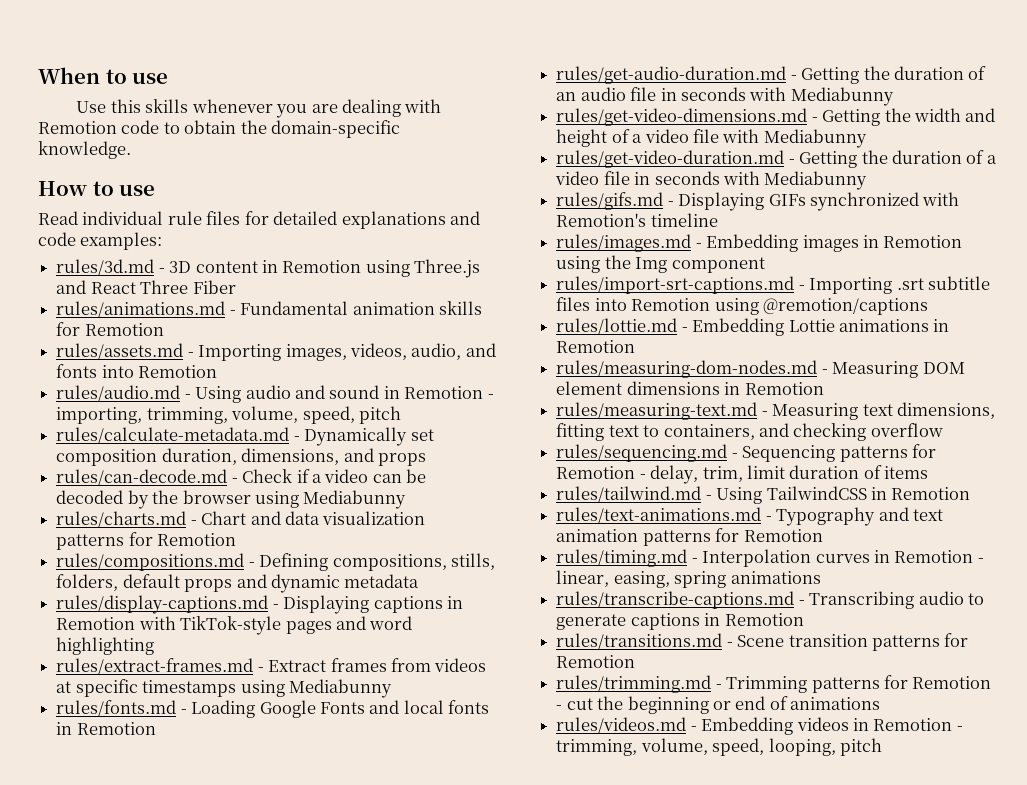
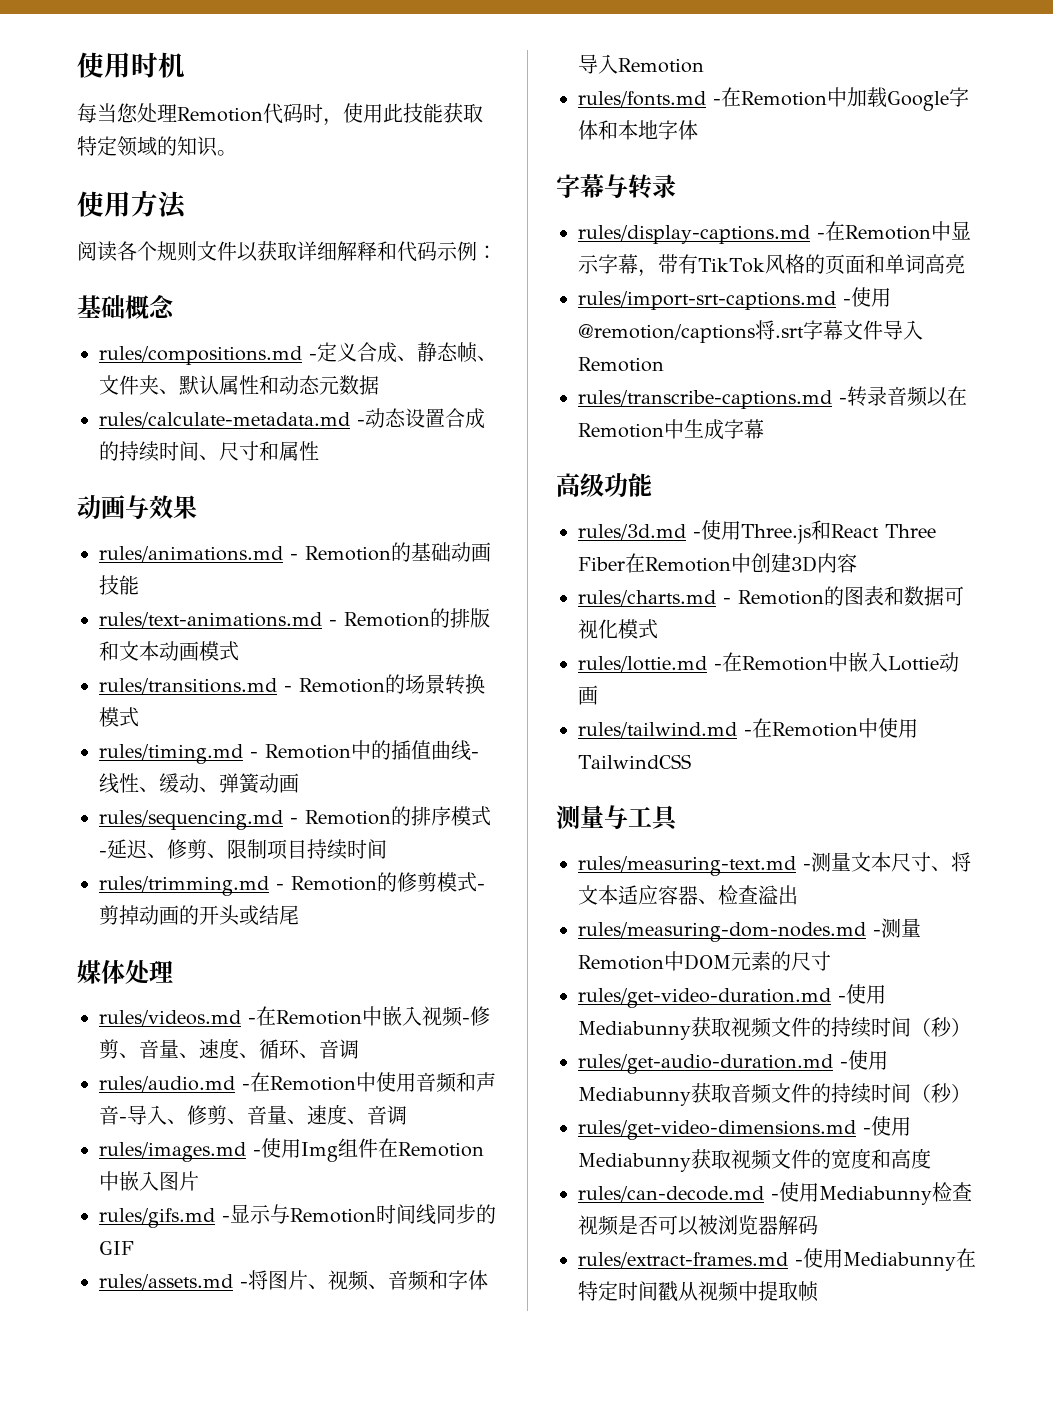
[38,67,169,84] [76,99,442,118] [38,120,401,138] [38,141,131,159] [38,181,156,196] [38,211,481,229] [38,232,163,250] [56,259,481,278] [56,280,236,294] [56,301,482,318] [56,322,164,336] [56,343,496,361] [56,364,218,378] [56,385,494,403] [56,406,401,424] [56,427,434,446] [56,448,426,466] [56,469,427,486] [56,490,407,509] [56,511,426,528] [56,532,237,550] [56,553,495,571] [56,574,420,593] [56,595,463,614] [56,616,413,635] [56,637,155,655] [56,658,487,675] [56,679,392,698] [56,700,490,718] [56,722,156,735] [556,66,987,84] [556,87,894,106] [556,108,996,126] [556,129,867,148] [556,150,997,168] [555,171,868,190] [556,192,960,211] [556,213,718,227] [556,234,963,252] [556,255,765,273] [556,276,990,294] [556,297,928,315] [556,318,950,336] [556,340,636,353] [556,360,965,378] [556,381,824,395] [556,402,995,420] [556,423,943,441] [556,444,936,462] [556,465,929,484] [556,486,971,504] [556,507,943,526] [556,528,823,546] [556,549,984,567] [556,570,821,588] [556,591,984,609] [556,613,804,630] [556,633,969,651] [556,655,636,668] [556,675,992,693] [556,696,881,714] [556,717,963,735] [556,738,882,756] When to use // Use this skills whenever you are dealing with Remotion code to obtain the domain-specific knowledge. // How to use // Read individual rule files for detailed explanations and code examples: // rules/3d.md - 3D content in Remotion using Three.js and React Three Fiber // rules/animations.md - Fundamental animation skills for Remotion // rules/assets.md - Importing images, videos, audio, and fonts into Remotion // rules/audio.md - Using audio and sound in Remotion - importing, trimming, volume, speed, pitch // rules/calculate-metadata.md - Dynamically set composition duration, dimensions, and props // rules/can-decode.md - Check if a video can be decoded by the browser using Mediabunny // rules/charts.md - Chart and data visualization patterns for Remotion // rules/compositions.md - Defining compositions, stills, folders, default props and dynamic metadata // rules/display-captions.md - Displaying captions in Remotion with TikTok-style pages and word highlighting // rules/extract-frames.md - Extract frames from videos at specific timestamps using Mediabunny // rules/fonts.md - Loading Google Fonts and local fonts in Remotion // rules/get-audio-duration.md - Getting the duration of an audio file in seconds with Mediabunny // rules/get-video-dimensions.md - Getting the width and height of a video file with Mediabunny // rules/get-video-duration.md - Getting the duration of a video file in seconds with Mediabunny // rules/gifs.md - Displaying GIFs synchronized with Remotion's timeline // rules/images.md - Embedding images in Remotion using the Img component // rules/import-srt-captions.md - Importing .srt subtitle files into Remotion using @remotion/captions // rules/lottie.md - Embedding Lottie animations in Remotion // rules/measuring-dom-nodes.md - Measuring DOM element dimensions in Remotion // rules/measuring-text.md - Measuring text dimensions, fitting text to containers, and checking overflow // rules/sequencing.md - Sequencing patterns for Remotion - delay, trim, limit duration of items // rules/tailwind.md - Using TailwindCSS in Remotion // rules/text-animations.md - Typography and text animation patterns for Remotion // rules/timing.md - Interpolation curves in Remotion - linear, easing, spring animations // rules/transcribe-captions.md - Transcribing audio to generate captions in Remotion // rules/transitions.md - Scene transition patterns for Remotion // rules/trimming.md - Trimming patterns for Remotion - cut the beginning or end of animations // rules/videos.md - Embedding videos in Remotion - trimming, volume, speed, looping, pitch -> [77,52,185,78] [77,103,483,126] [77,136,237,157] [77,190,187,219] [77,241,497,262] [77,295,175,319] [99,342,497,365] [99,375,379,395] [99,408,485,429] [99,441,319,462] [77,495,197,519] [99,542,491,562] [99,575,139,595] [99,608,490,628] [99,641,239,661] [99,674,485,695] [99,707,139,727] [99,740,479,764] [99,773,299,794] [99,806,491,830] [99,839,387,860] [99,872,485,896] [99,905,299,926] [77,959,173,984] [99,1006,490,1027] [99,1038,359,1059] [99,1072,496,1093] [99,1104,407,1125] [99,1138,484,1162] [99,1171,199,1191] [99,1204,496,1228] [99,1241,134,1255] [99,1270,488,1291] [578,54,704,74] [578,87,969,111] [578,120,698,140] [556,174,676,199] [578,221,971,244] [578,254,965,277] [578,287,891,310] [578,320,923,343] [578,357,664,372] [578,386,967,409] [578,419,764,440] [556,473,652,497] [578,520,936,544] [578,553,857,573] [578,586,964,606] [578,619,658,639] [578,652,959,672] [578,685,598,705] [578,718,918,738] [578,754,691,769] [556,805,679,831] [578,852,971,876] [578,885,798,905] [578,918,921,942] [578,951,831,971] [578,984,886,1008] [578,1017,971,1040] [578,1050,888,1074] [578,1083,971,1106] [578,1116,911,1140] [578,1148,931,1172] [578,1182,972,1205] [578,1215,818,1236] [578,1248,976,1271] [578,1281,819,1302] 使用时机 // 每当您处理Remotion代码时，使用此技能获取特定领域的知识。 // 使用方法 // 阅读各个规则文件以获取详细解释和代码示例： // 基础概念 // rules/compositions.md -定义合成、静态帧、文件夹、默认属性和动态元数据 // rules/calculate-metadata.md -动态设置合成的持续时间、尺寸和属性 // 动画与效果 // rules/animations.md - Remotion的基础动画技能 // rules/text-animations.md - Remotion的排版和文本动画模式 // rules/transitions.md - Remotion的场景转换模式 // rules/timing.md - Remotion中的插值曲线-线性、缓动、弹簧动画 // rules/sequencing.md - Remotion的排序模式-延迟、修剪、限制项目持续时间 // rules/trimming.md - Remotion的修剪模式-剪掉动画的开头或结尾 // 媒体处理 // rules/videos.md -在Remotion中嵌入视频-修剪、音量、速度、循环、音调 // rules/audio.md -在Remotion中使用音频和声音-导入、修剪、音量、速度、音调 // rules/images.md -使用Img组件在Remotion中嵌入图片 // rules/gifs.md -显示与Remotion时间线同步的GIF // rules/assets.md -将图片、视频、音频和字体导入Remotion // rules/fonts.md -在Remotion中加载Google字体和本地字体 // 字幕与转录 // rules/display-captions.md -在Remotion中显示字幕，带有TikTok风格的页面和单词高亮 // rules/import-srt-captions.md -使用@remotion/captions将.srt字幕文件导入Remotion // rules/transcribe-captions.md -转录音频以在Remotion中生成字幕 // 高级功能 // rules/3d.md -使用Three.js和React Three Fiber在Remotion中创建3D内容 // rules/charts.md - Remotion的图表和数据可视化模式 // rules/lottie.md -在Remotion中嵌入Lottie动画 // rules/tailwind.md -在Remotion中使用TailwindCSS // 测量与工具 // rules/measuring-text.md -测量文本尺寸、将文本适应容器、检查溢出 // rules/measuring-dom-nodes.md -测量Remotion中DOM元素的尺寸 // rules/get-video-duration.md -使用Mediabunny获取视频文件的持续时间（秒） // rules/get-audio-duration.md -使用Mediabunny获取音频文件的持续时间（秒） // rules/get-video-dimensions.md -使用Mediabunny获取视频文件的宽度和高度 // rules/can-decode.md -使用Mediabunny检查视频是否可以被浏览器解码 // rules/extract-frames.md -使用Mediabunny在特定时间戳从视频中提取帧

